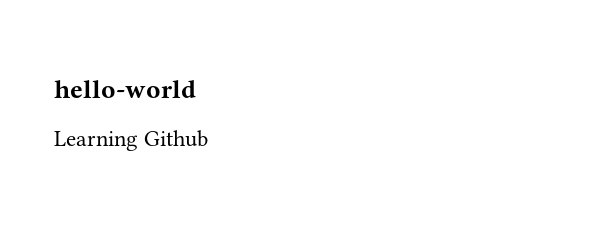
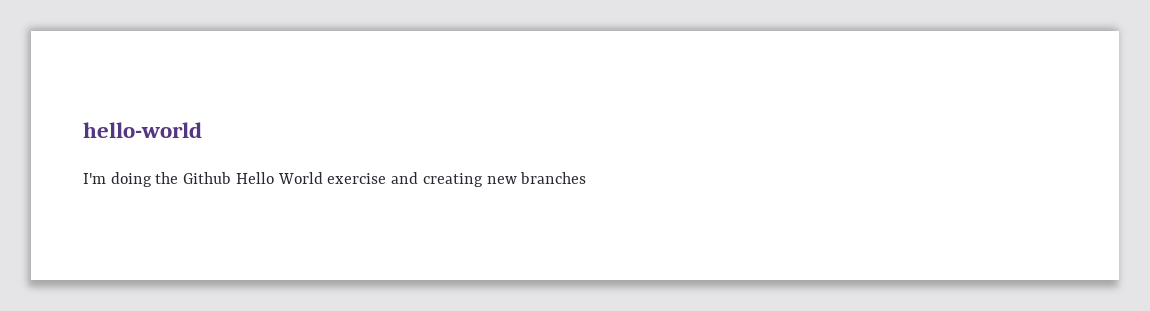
[54,130,209,151] Learning Github -> [83,172,587,187] I'm doing the Github Hello World exercise and creating new branches

